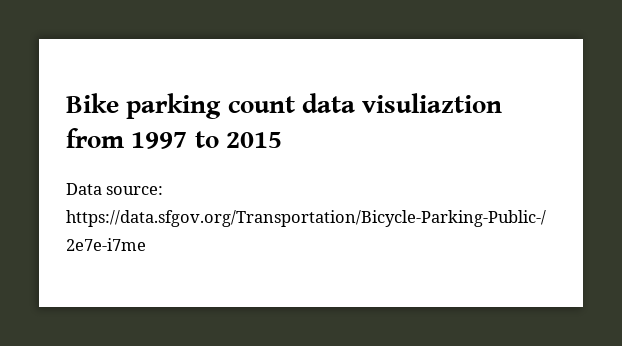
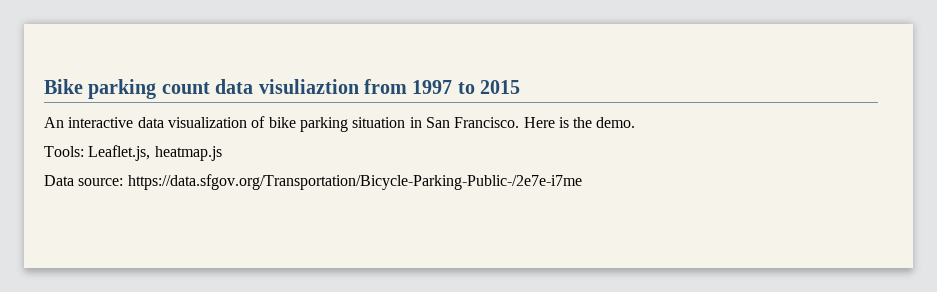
(282, 140) none -> [44,116,636,132] [44,145,222,161] // An interactive data visualization of bike parking situation in San Francisco. Here is the demo. // Tools: Leaflet.js, heatmap.js

